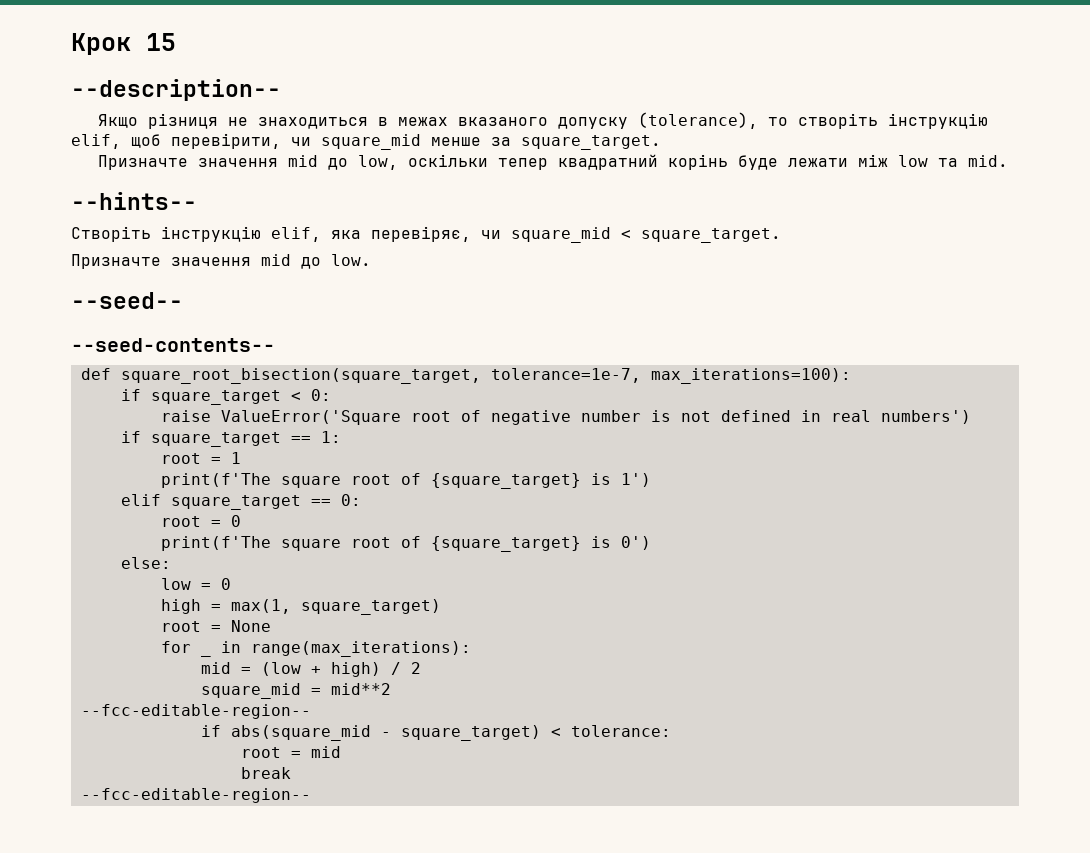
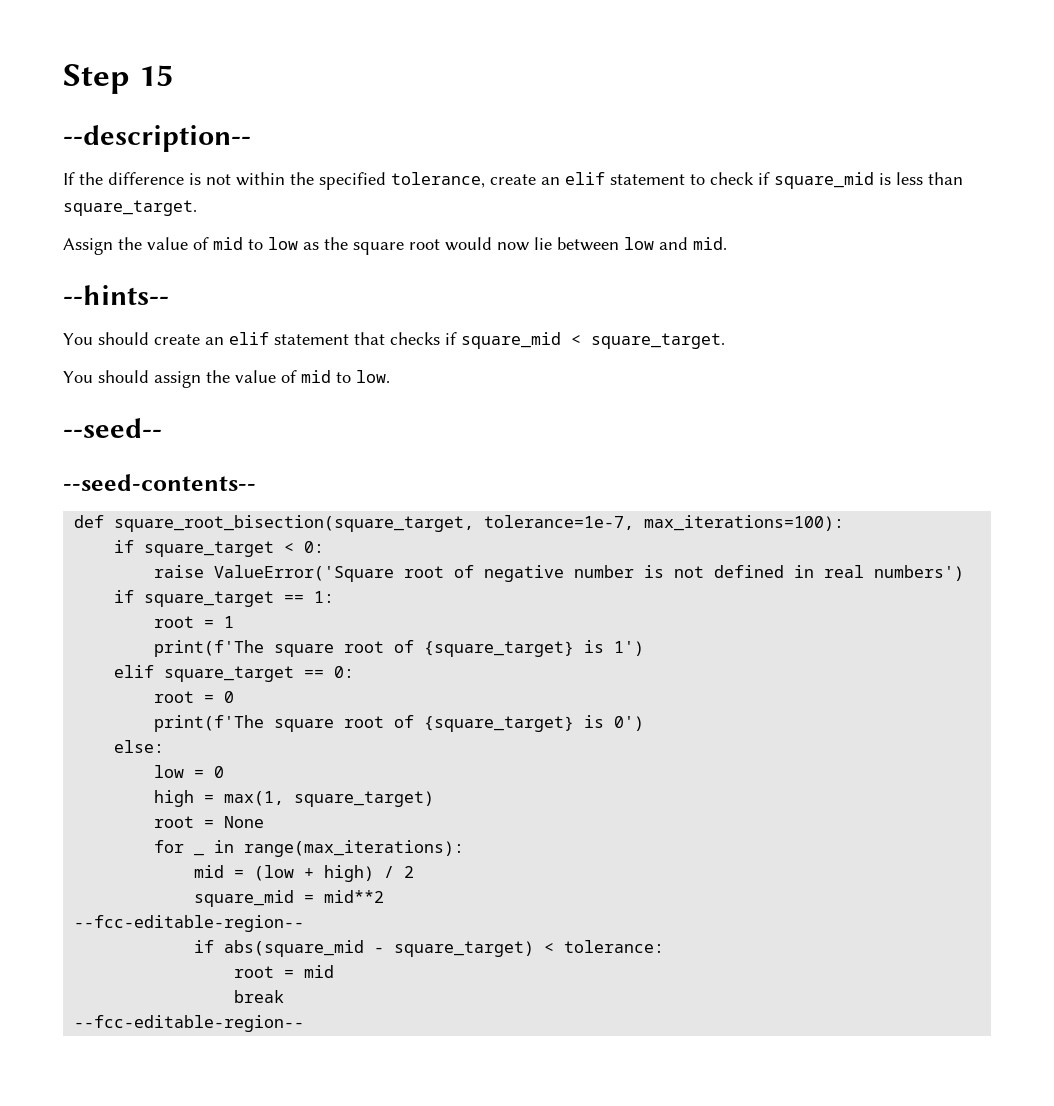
[71,33,131,55] Крок -> [63,64,130,94] Step
[98,112,989,129] [71,133,661,150] [98,154,1009,170] [71,192,197,210] [71,226,781,243] [71,254,321,269] Якщо різниця не знаходиться в межах вказаного допуску (tolerance), то створіть інструкцію elif, щоб перевірити, чи square_mid менше за square_target. // Призначте значення mid до low, оскільки тепер квадратний корінь буде лежати між low та mid. // --hints-- // Створіть інструкцію elif, яка перевіряє, чи square_mid < square_target. // Призначте значення mid до -> [63,172,963,190] [63,200,197,216] [63,237,727,255] [63,285,169,305] [63,332,725,349] [63,370,351,388] If the difference is not within the specified tolerance, create an elif statement to check if square_mid is less than square_target. // Assign the value of mid to low as the square root would now lie between low and mid. // --hints-- // You should create an elif statement that checks if square_mid < square_target. // You should assign the value of mid to

